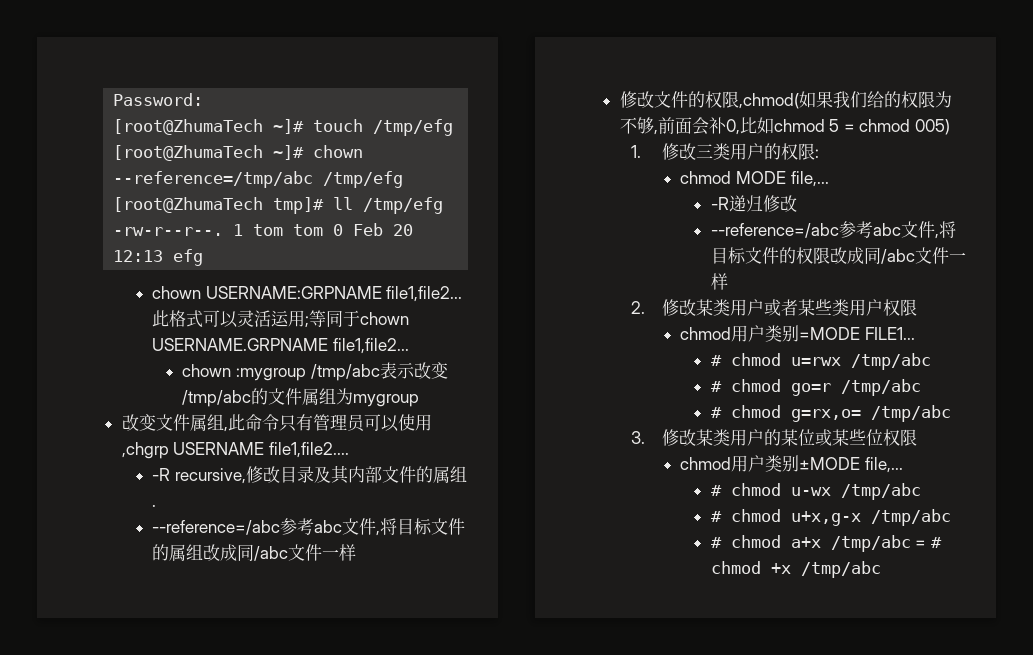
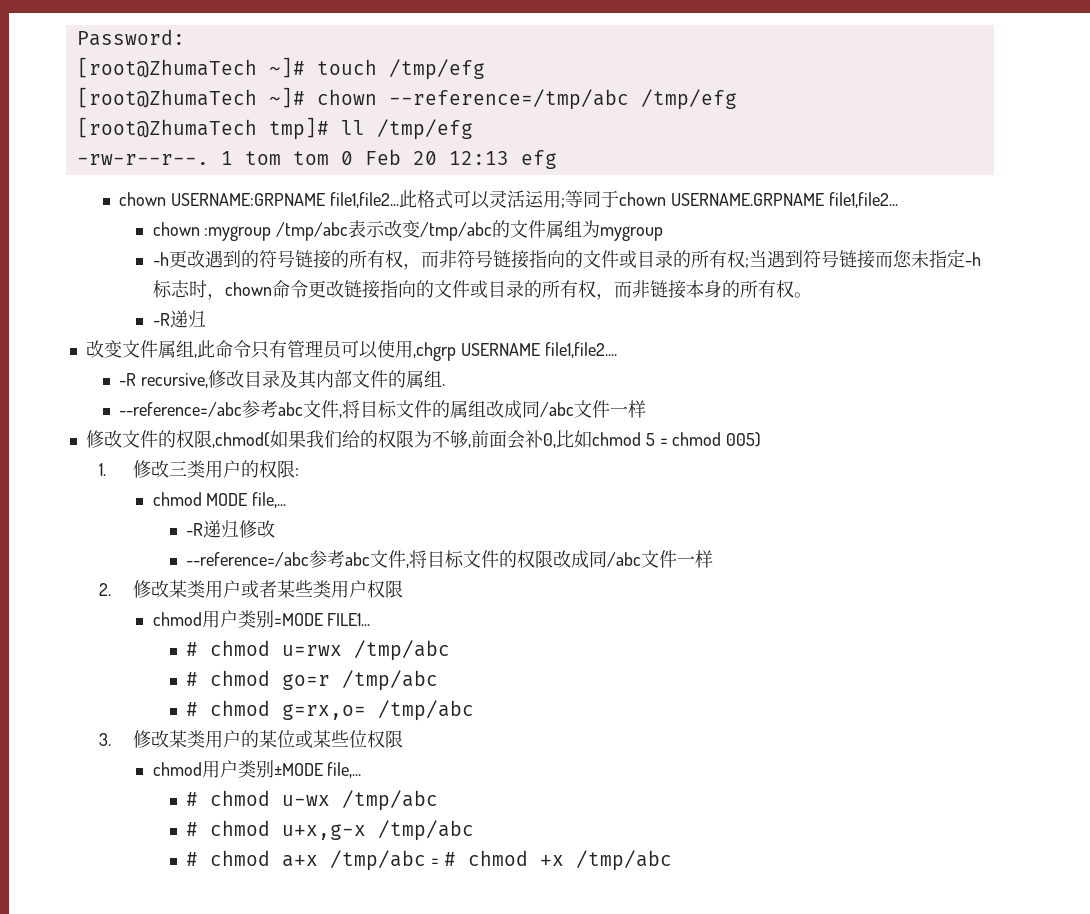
(420, 400) none -> [152,249,981,270] [152,280,812,300] [152,310,206,328] // -h更改遇到的符号链接的所有权，而非符号链接指向的文件或目录的所有权;当遇到符号链接而您未指定-h标志时，chown命令更改链接指向的文件或目录的所有权，而非链接本身的所有权。 // -R递归

